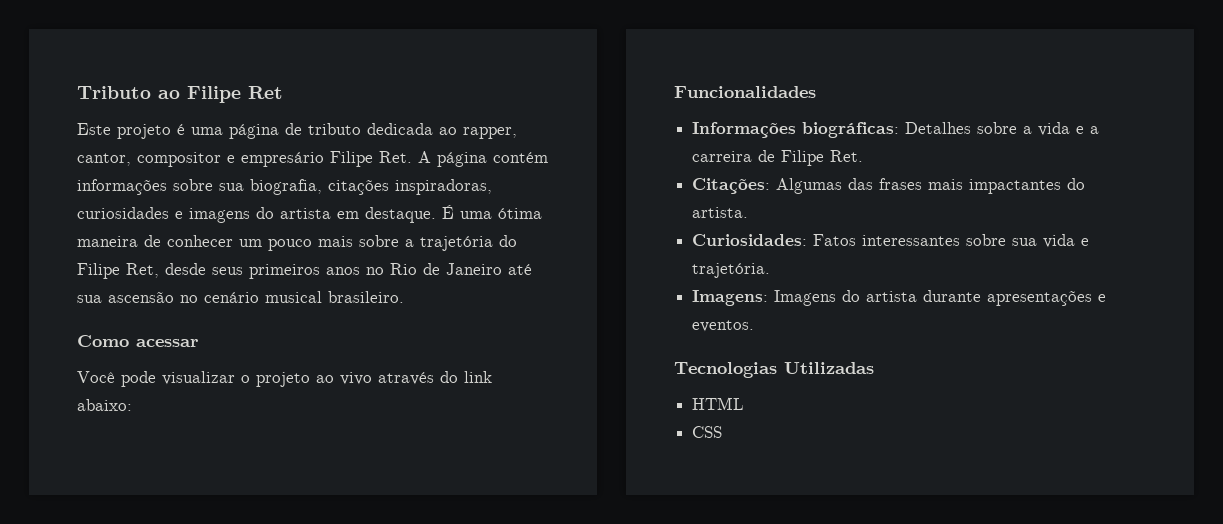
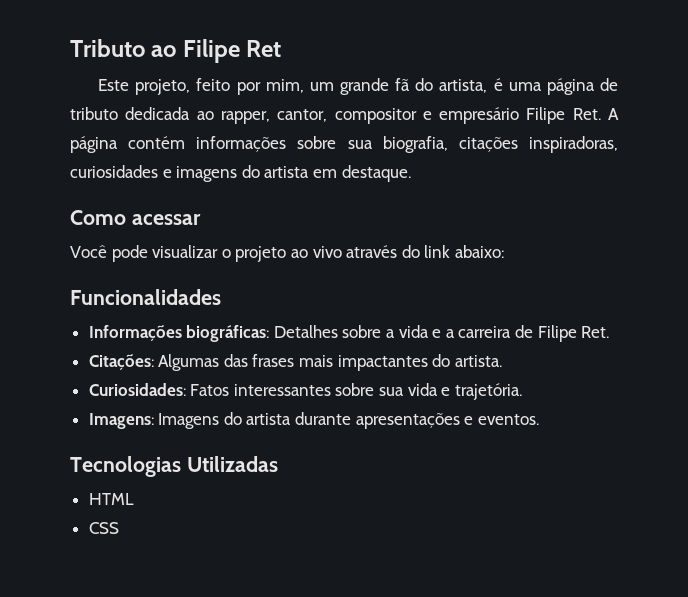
[117,124,171,139] projeto -> [135,78,488,95] projeto, feito por mim, um grande fã do artista,
[442,205,542,219] [77,235,517,251] [77,263,532,279] [77,291,404,303] É uma ótima maneira de conhecer um pouco mais sobre a trajetória do Filipe Ret, desde seus primeiros anos no Rio de Janeiro até sua ascensão no cenário musical brasileiro. -> (411, 173) none

